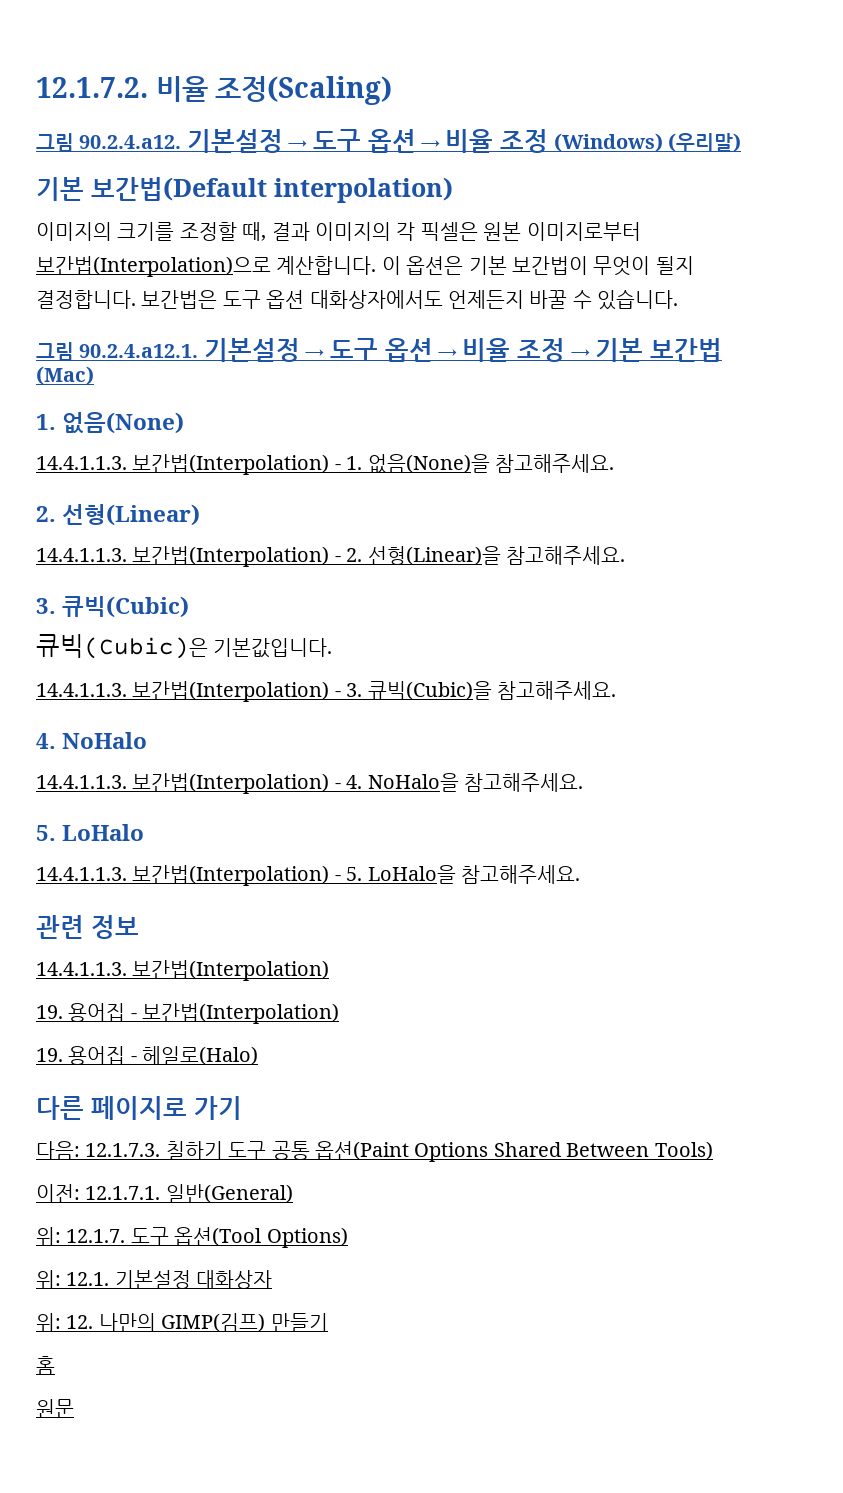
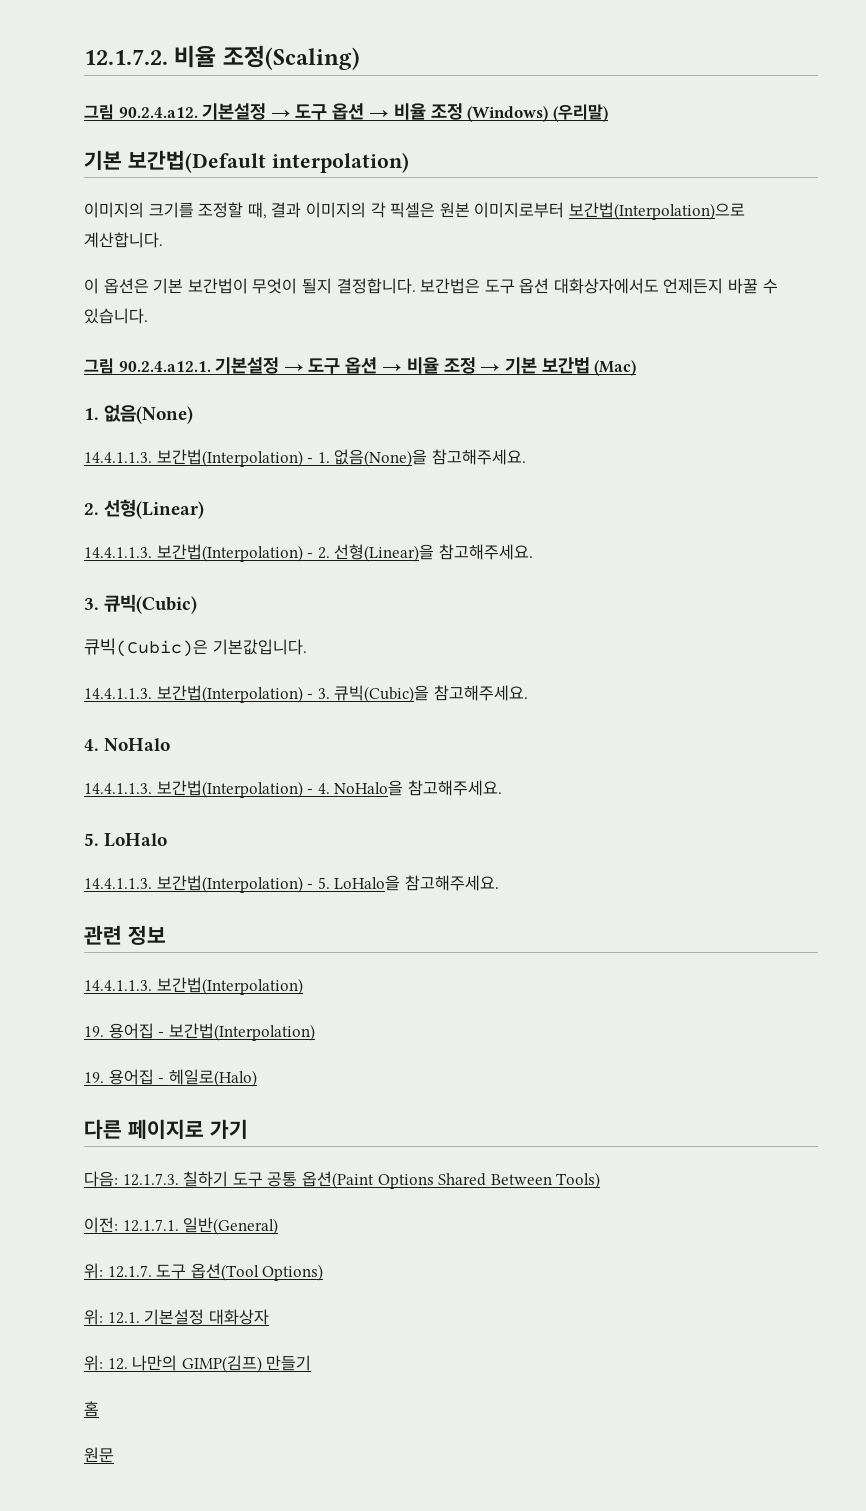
(377, 265) none -> (163, 240) //

